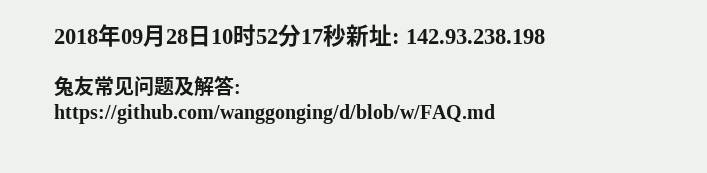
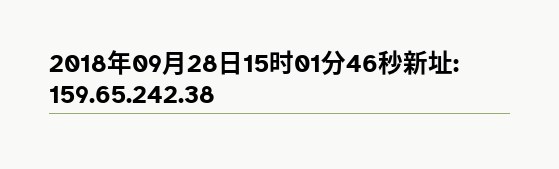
[211,24,546,47] [54,75,241,97] [54,104,495,124] 10时52分17秒新址: 142.93.238.198 // 兔友常见问题及解答: https://github.com/wanggonging/d/blob/w/FAQ.md -> [243,50,459,76] [49,86,215,103] 15时01分46秒新址: 159.65.242.38

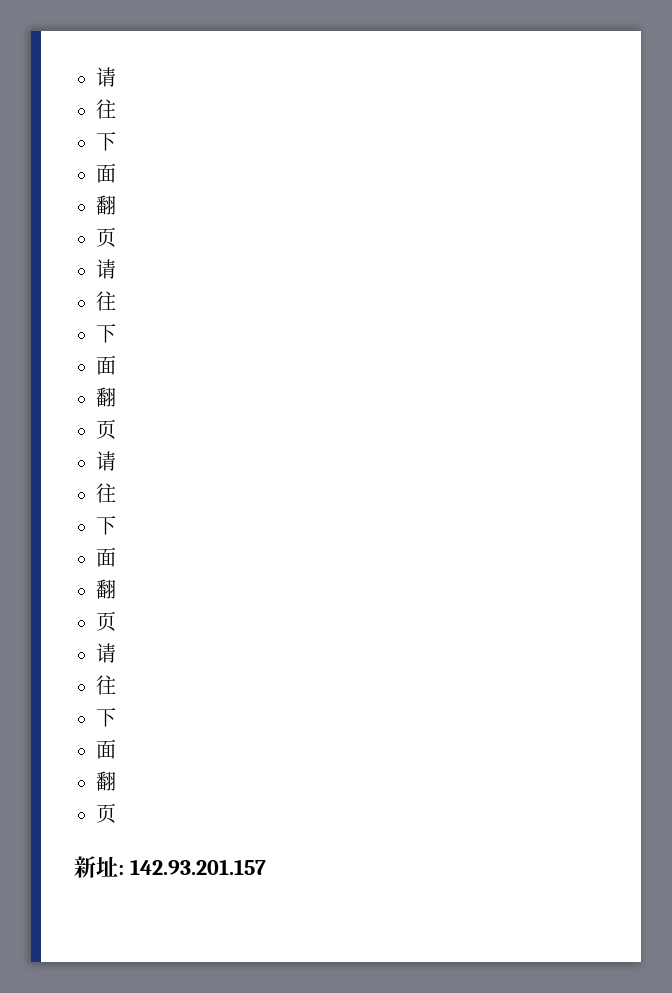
[49,50,403,76] 2018年09月28日15时01分46秒 -> [96,67,116,87] [96,99,116,119] [96,131,116,151] [96,163,116,183] [96,195,116,215] [96,227,116,247] [96,259,116,279] [96,291,116,311] [96,323,116,343] [96,355,116,375] [96,387,116,407] [96,419,116,439] [96,451,116,471] [96,483,116,503] [96,515,116,535] [96,547,116,567] [96,579,116,599] [96,611,116,631] [96,643,116,663] [96,675,116,695] [96,707,116,727] [96,739,116,759] [96,771,116,791] [96,803,116,823] 请 // 往 // 下 // 面 // 翻 // 页 // 请 // 往 // 下 // 面 // 翻 // 页 // 请 // 往 // 下 // 面 // 翻 // 页 // 请 // 往 // 下 // 面 // 翻 // 页 //
[49,86,215,103] 159.65.242.38 -> [129,859,266,875] 142.93.201.157

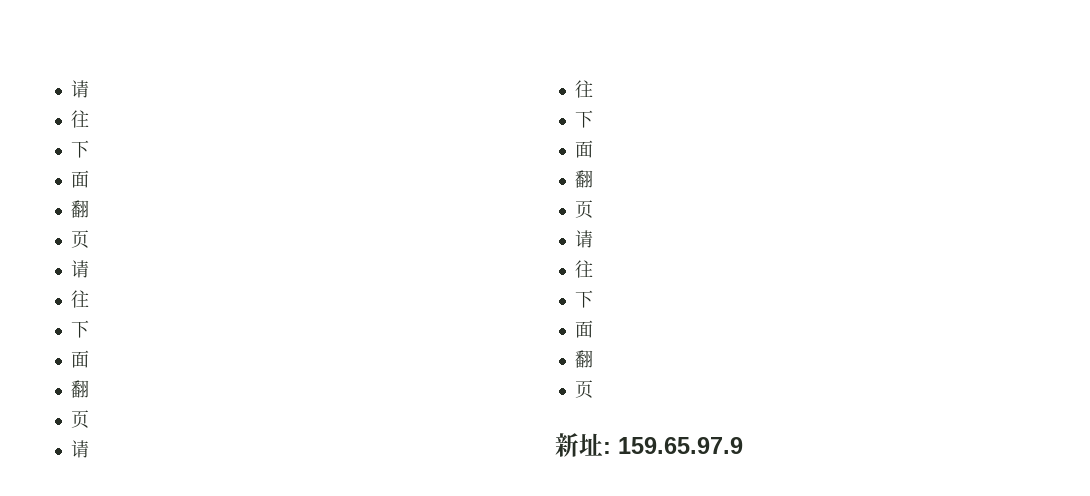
[129,859,266,875] 142.93.201.157 -> [618,437,743,454] 159.65.97.9

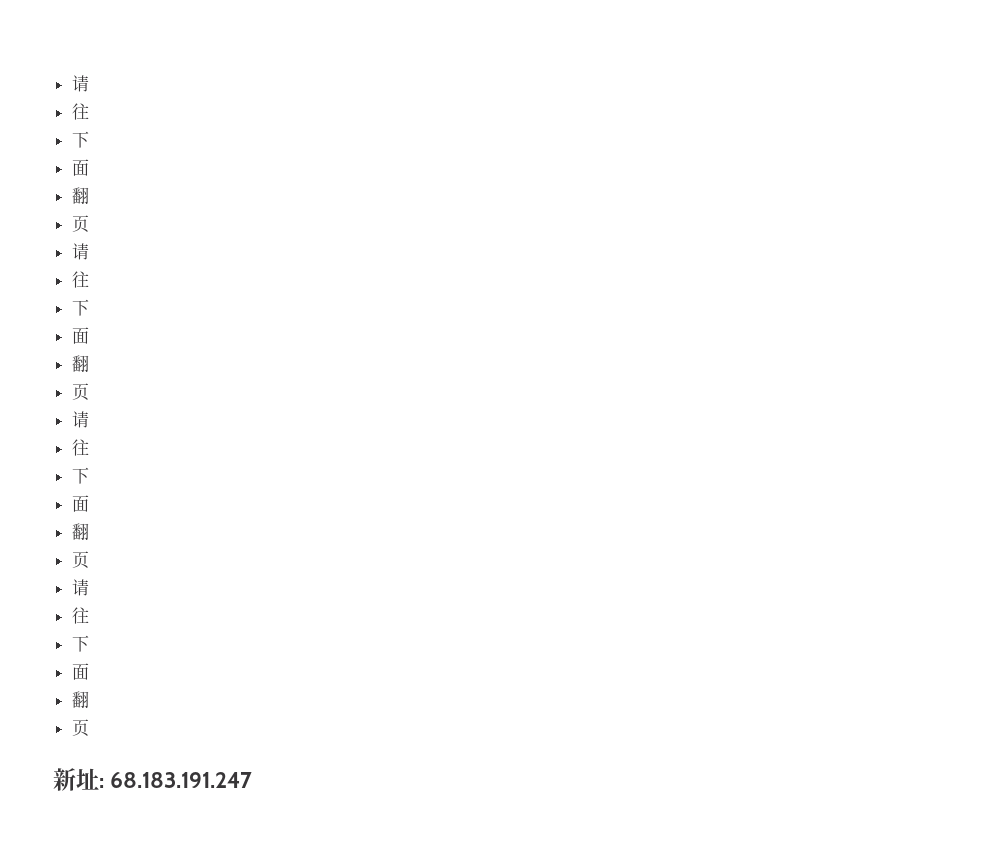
[618,437,743,454] 159.65.97.9 -> [110,772,253,788] 68.183.191.247

